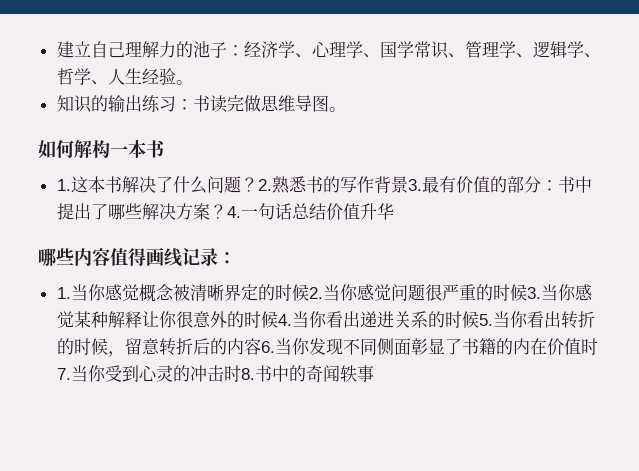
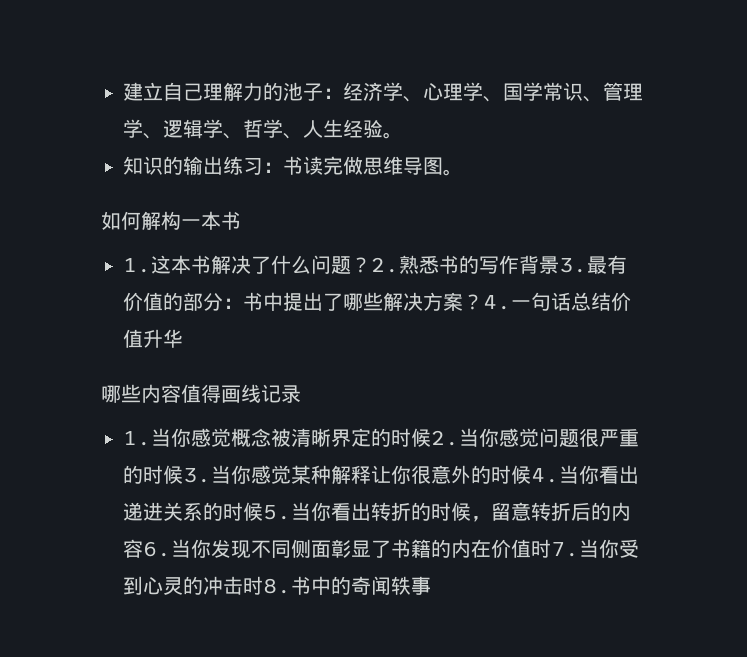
[218,252,236,264] ： -> (301, 394) none

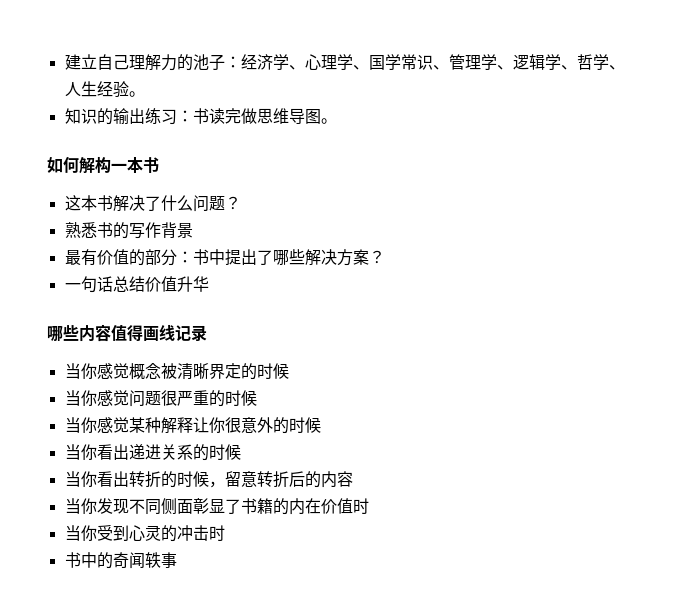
[123,258,151,273] 1. -> (159, 165) none
[371,257,399,273] 2. -> (241, 203) //
[559,258,587,273] 3. -> (193, 230) //
[483,295,511,310] 4. -> (385, 257) //
[123,431,151,446] 1. -> (207, 333) none
[431,430,459,446] 2. -> (289, 371) //
[183,468,211,483] 3. -> (257, 398) //
[531,468,559,483] 4. -> (321, 425) //
[263,505,291,520] 5. -> (241, 452) //
[143,541,171,557] 6. -> (353, 479) //
[551,542,579,557] 7. -> (369, 506) //
[263,578,291,594] 8. -> (225, 533) //

